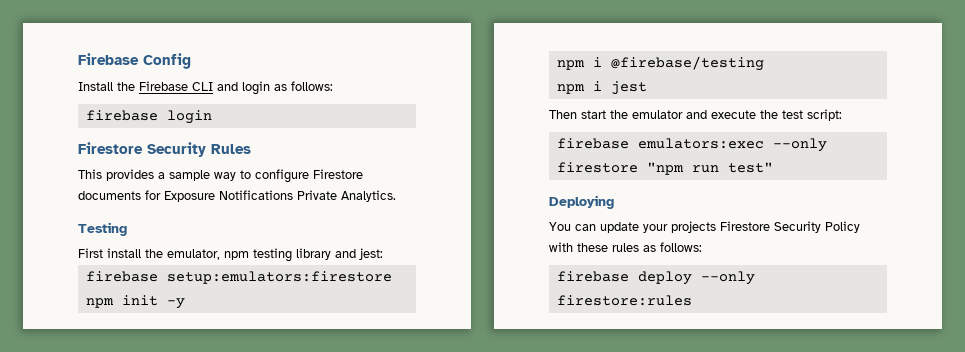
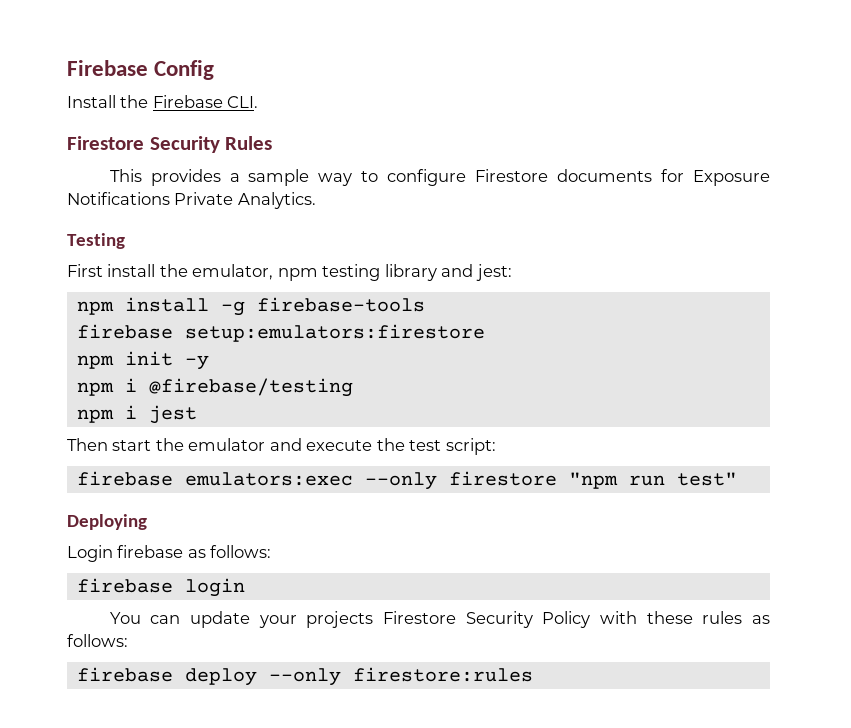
[192,81,333,95] [85,110,212,124] CLI and login as follows: // firebase login -> [227,96,259,108] CLI.
(383, 254) none -> [76,297,425,316] // npm install -g firebase-tools
(614, 202) none -> [67,545,272,562] [76,578,245,597] // Login firebase as follows: // firebase login

